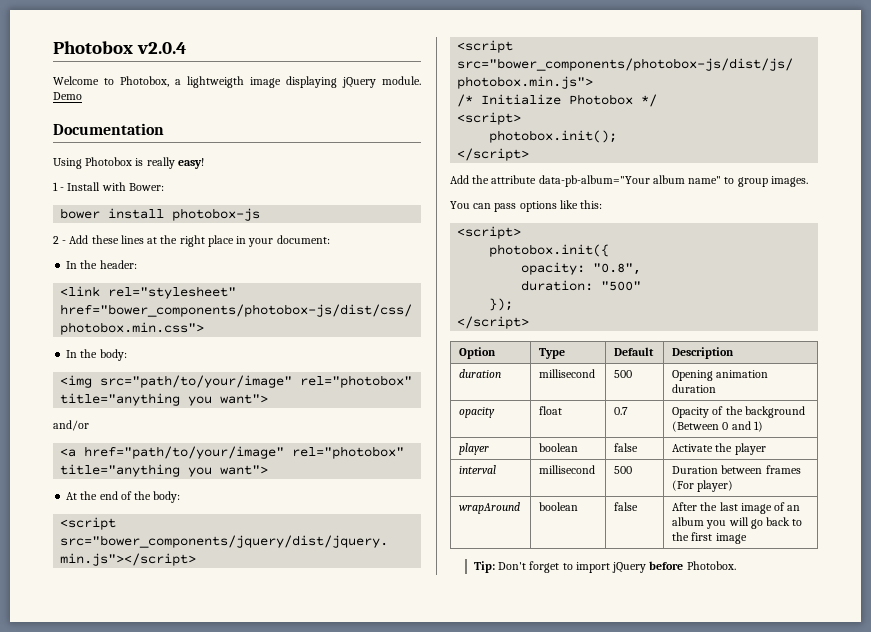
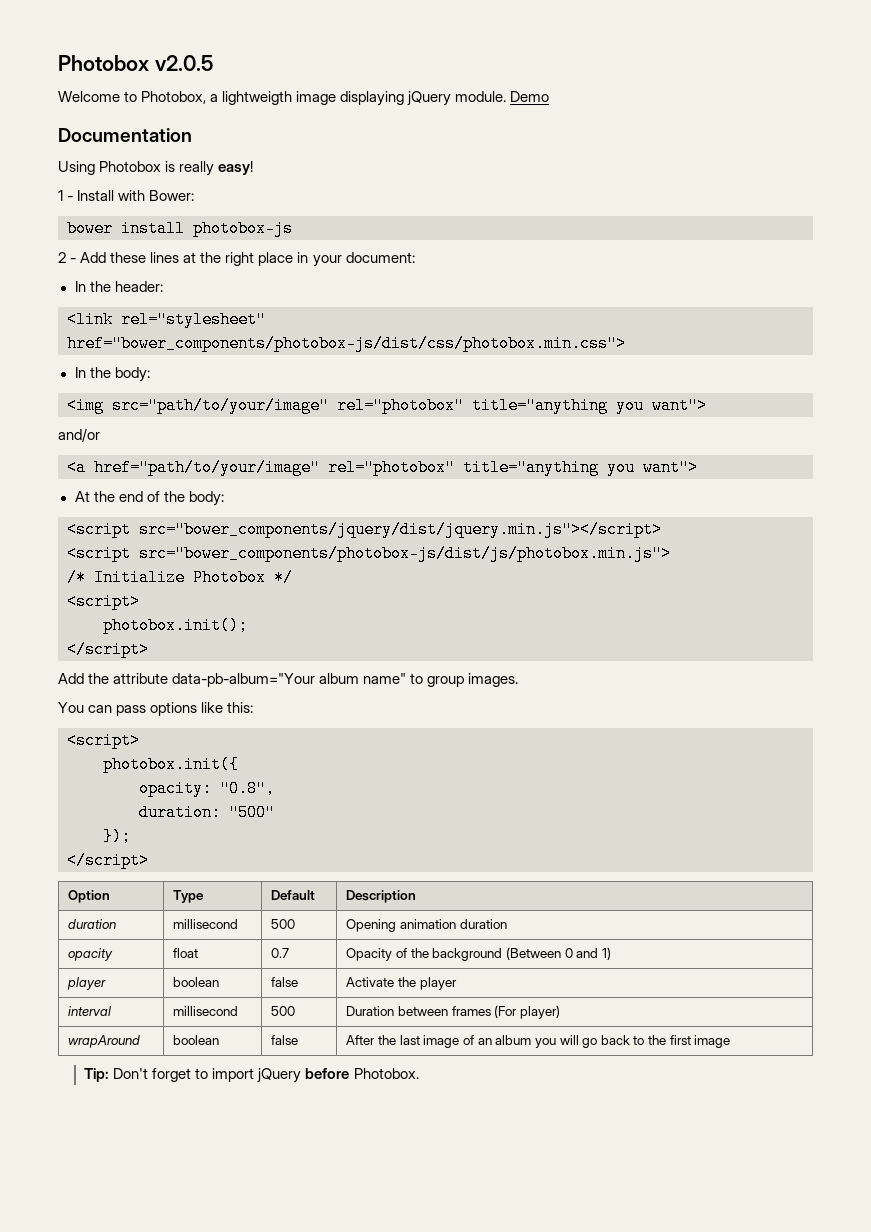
[53,41,187,54] Photobox v2.0.4 -> [58,55,213,71] Photobox v2.0.5

